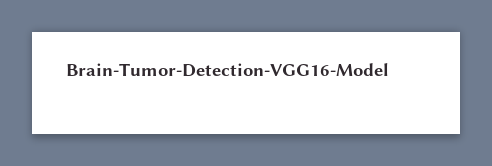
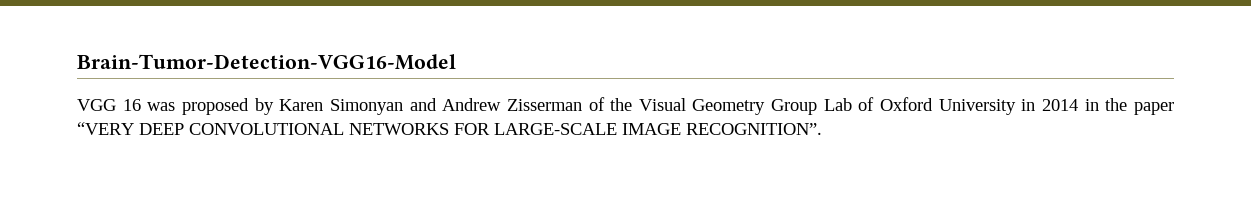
(389, 70) none -> [77,97,1175,115] [77,122,822,135] // VGG 16 was proposed by Karen Simonyan and Andrew Zisserman of the Visual Geometry Group Lab of Oxford University in 2014 in the paper “VERY DEEP CONVOLUTIONAL NETWORKS FOR LARGE-SCALE IMAGE RECOGNITION”.

